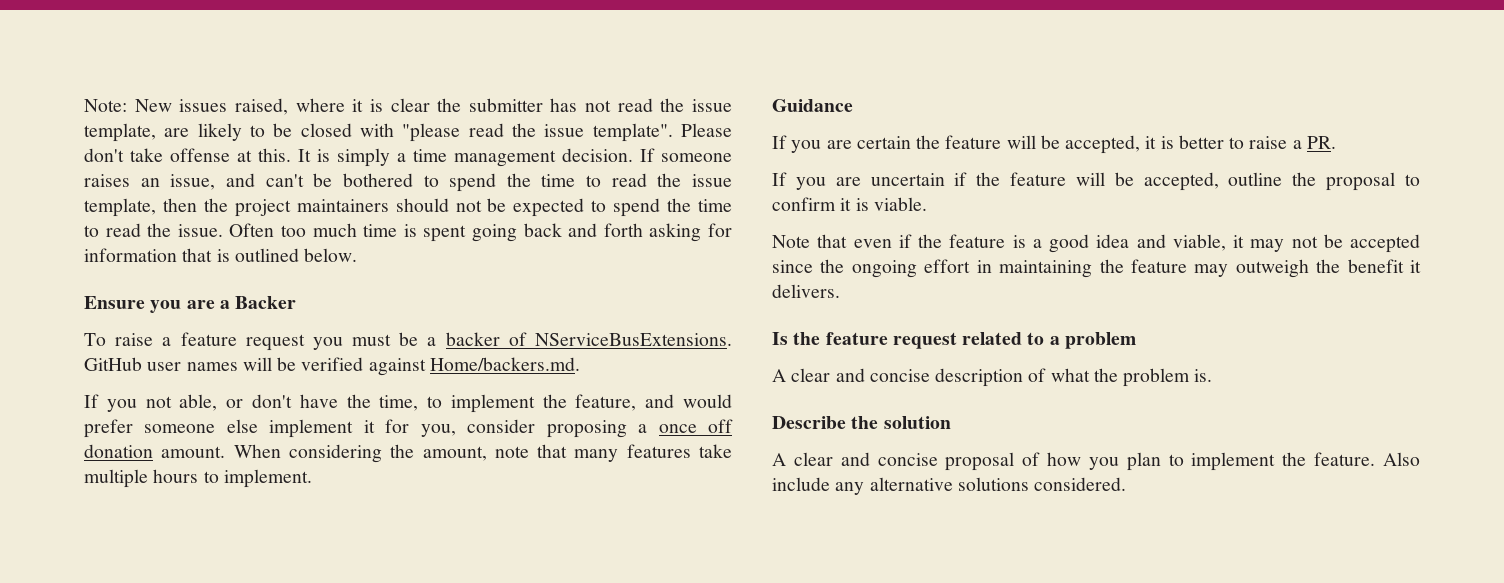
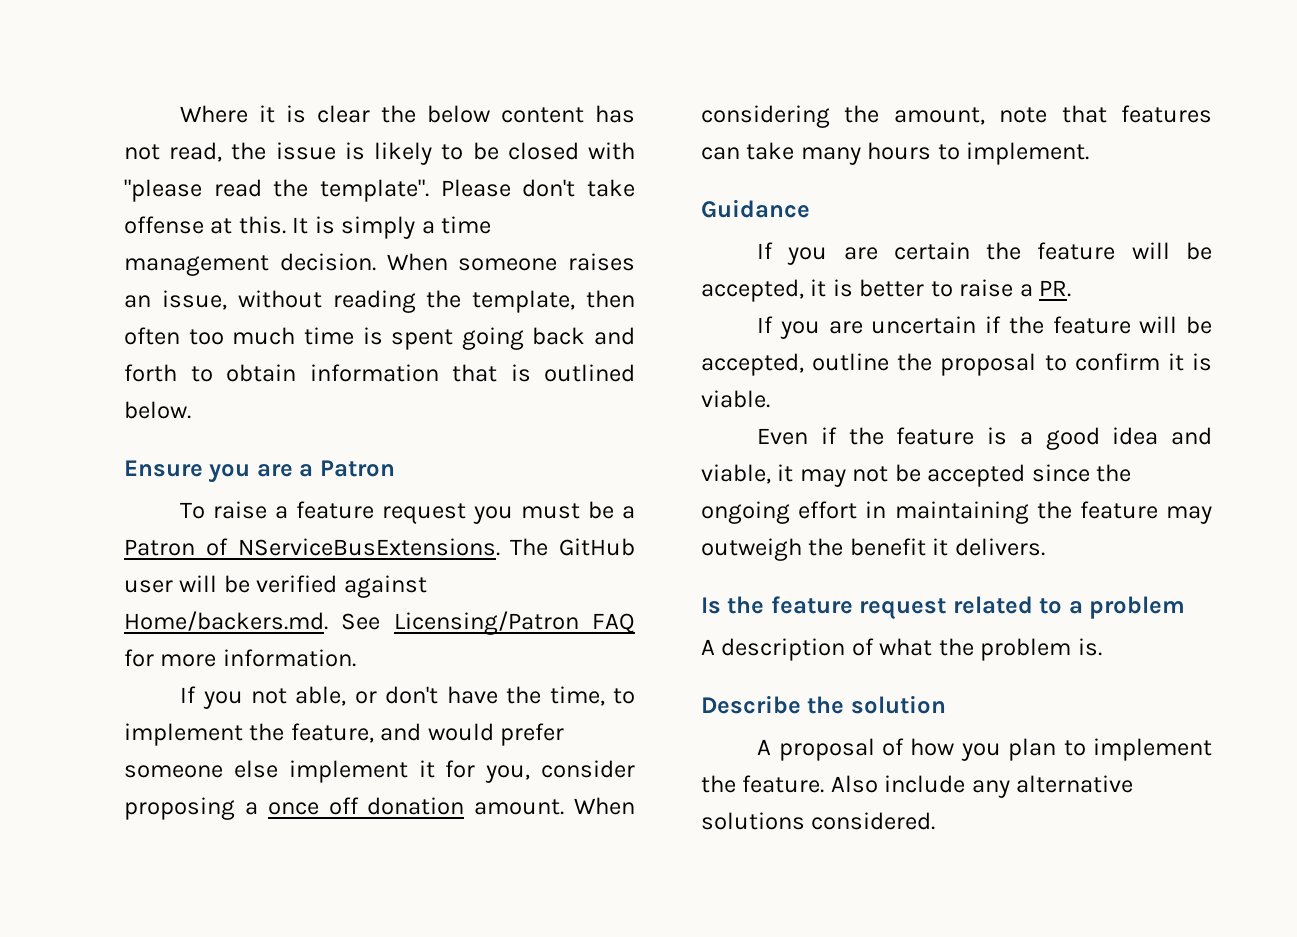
[84,98,345,115] Note: New issues raised, where -> [180,105,249,123] Where
[468,98,543,112] submitter -> [427,105,585,123] below content
[617,98,732,112] [84,123,190,142] read the issue template, are -> [169,142,365,162] read, the issue is
[544,124,585,137] issue -> (309, 188) none
[640,148,655,162] If -> [386,253,448,271] When
[225,173,732,192] [84,198,732,217] [84,223,275,237] and can't be bothered to spend the time to read the issue template, then the project maintainers should not be expected to spend the time to read the issue. Often -> [237,290,635,313] [124,327,180,345] without reading the template, then often
[649,223,733,242] asking for -> [190,364,296,382] to obtain
[235,296,297,309] Backer -> [319,460,395,477] Patron
[445,332,500,346] backer -> [124,539,195,556] Patron
(732, 339) none -> [510,538,549,556] The
[186,362,238,371] names -> (173, 586) none
(580, 364) none -> [341,611,635,635] [124,649,356,667] See Licensing/Patron FAQ for more information.
[574,444,732,462] [84,469,148,488] many features take multiple -> [1121,105,1212,123] [701,142,861,165] features can take many
[772,234,892,248] Note that even -> [757,428,809,445] Even
[791,368,930,382] clear and concise -> (715, 647) none
[793,452,938,466] clear and concise -> (772, 747) none

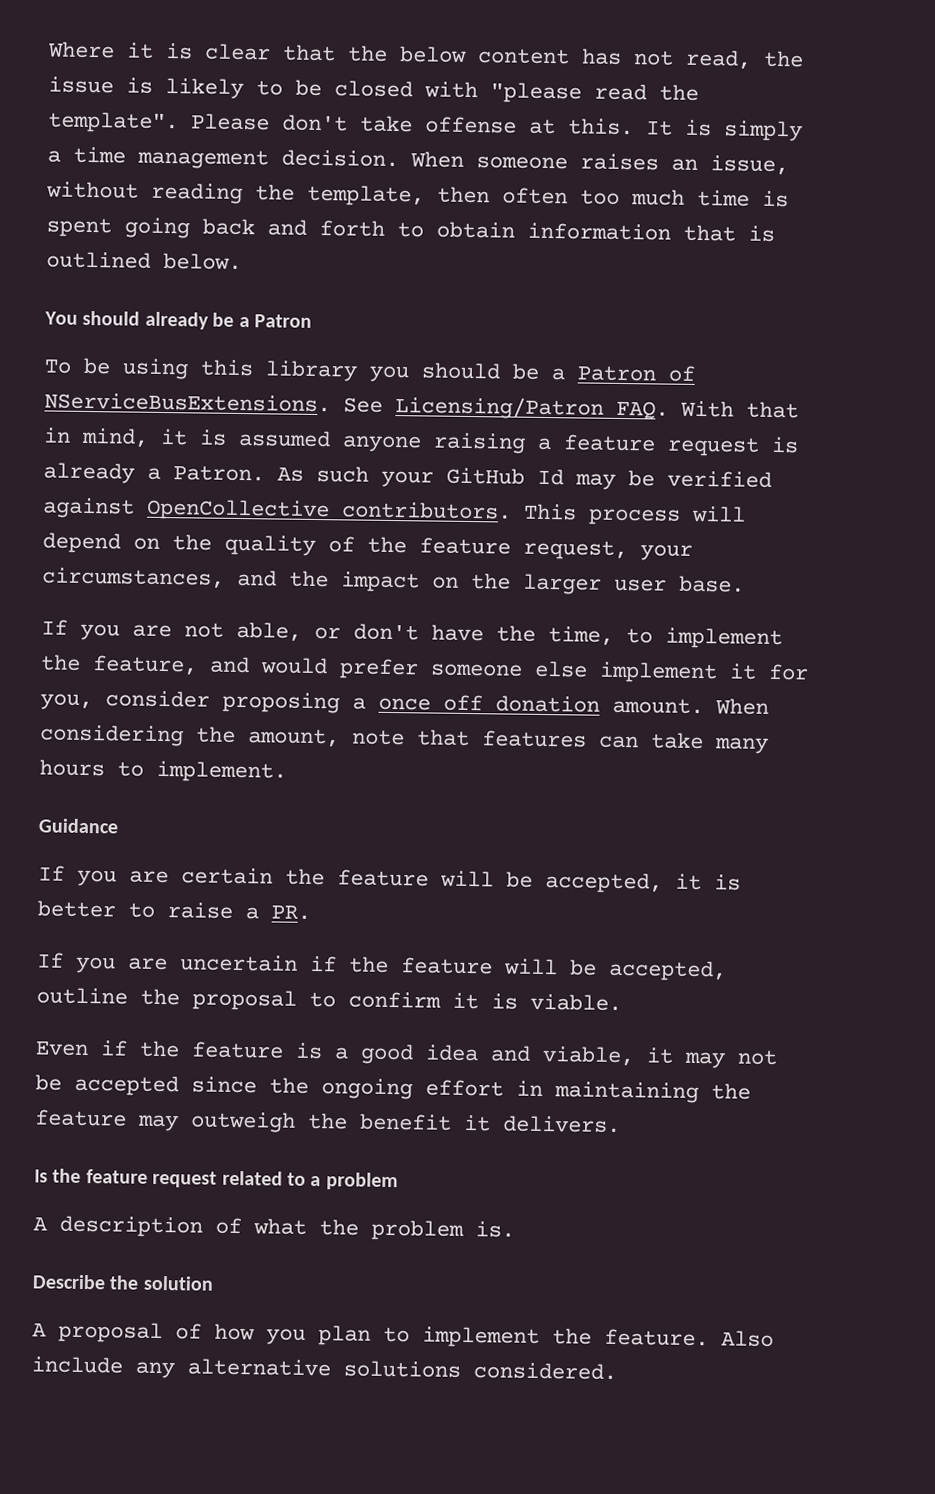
(371, 114) none -> [282,44,336,62] that
[124,460,293,483] Ensure you are -> [44,310,235,330] You should already be
[213,501,581,524] raise a feature request you must -> [83,357,501,383] be using this library you should
[510,538,635,556] [124,575,427,598] [124,611,635,635] [124,649,356,667] [180,686,243,709] The GitHub user will be verified against Home/backers.md. See Licensing/Patron FAQ for more information. // If you -> [343,396,799,420] [43,427,799,457] [43,462,772,490] [42,497,746,526] [42,532,693,561] [42,567,745,595] [41,619,172,641] See Licensing/Patron FAQ. With that in mind, it is assumed anyone raising a feature request is already a Patron. As such your GitHub Id may be verified against OpenCollective contributors. This process will depend on the quality of the feature request, your circumstances, and the impact on the larger user base. // If you are

